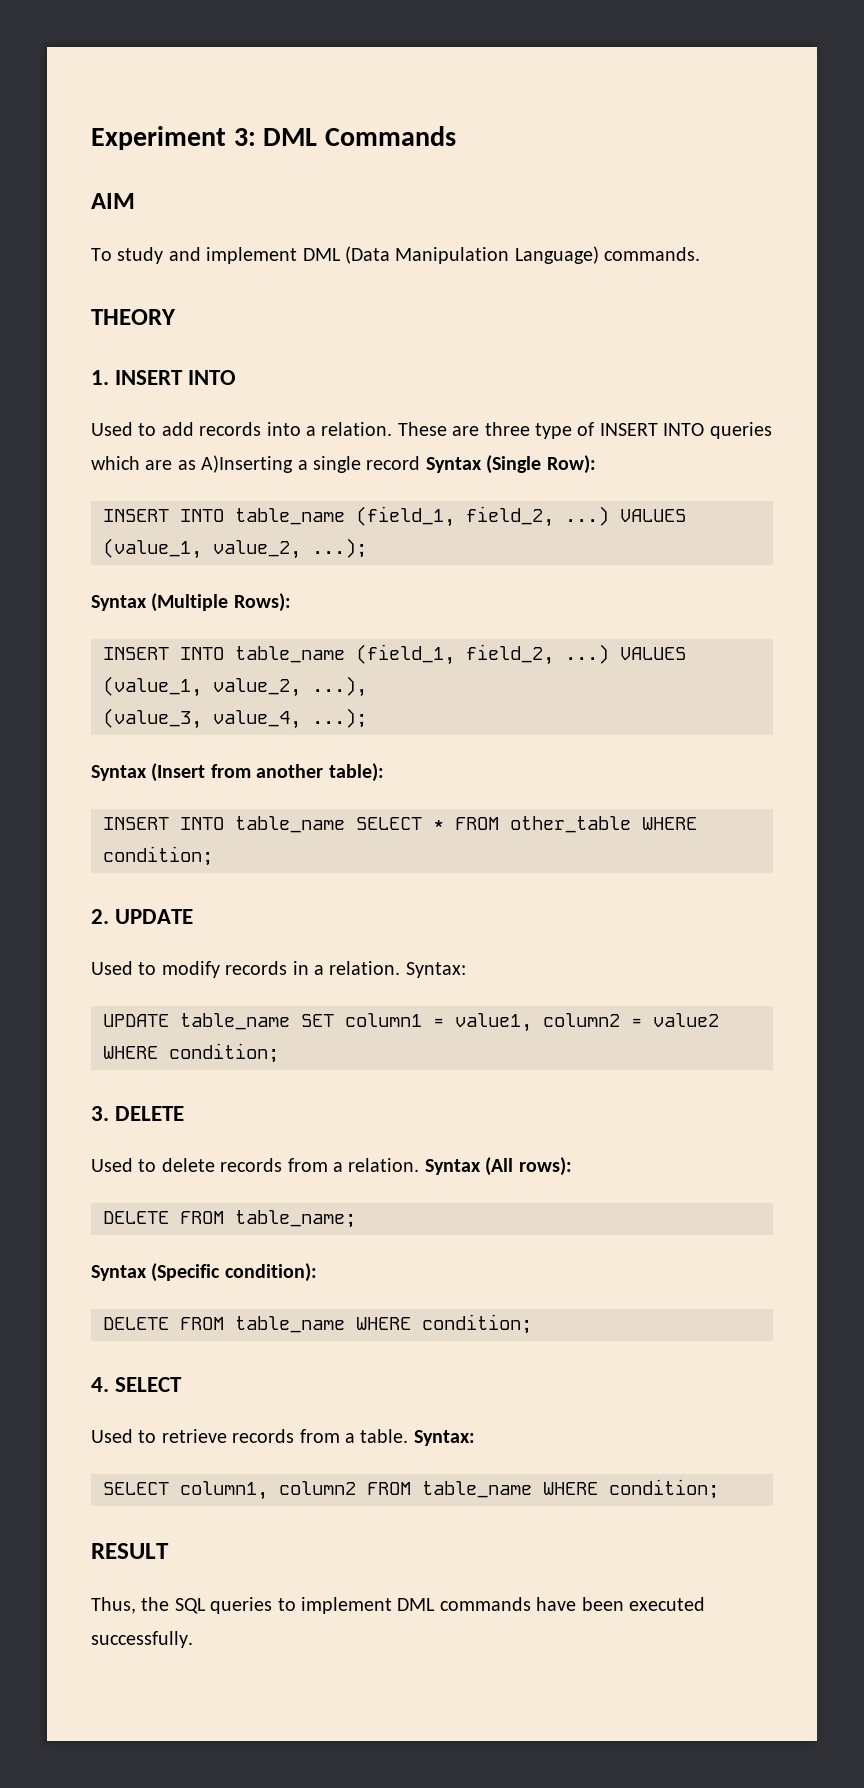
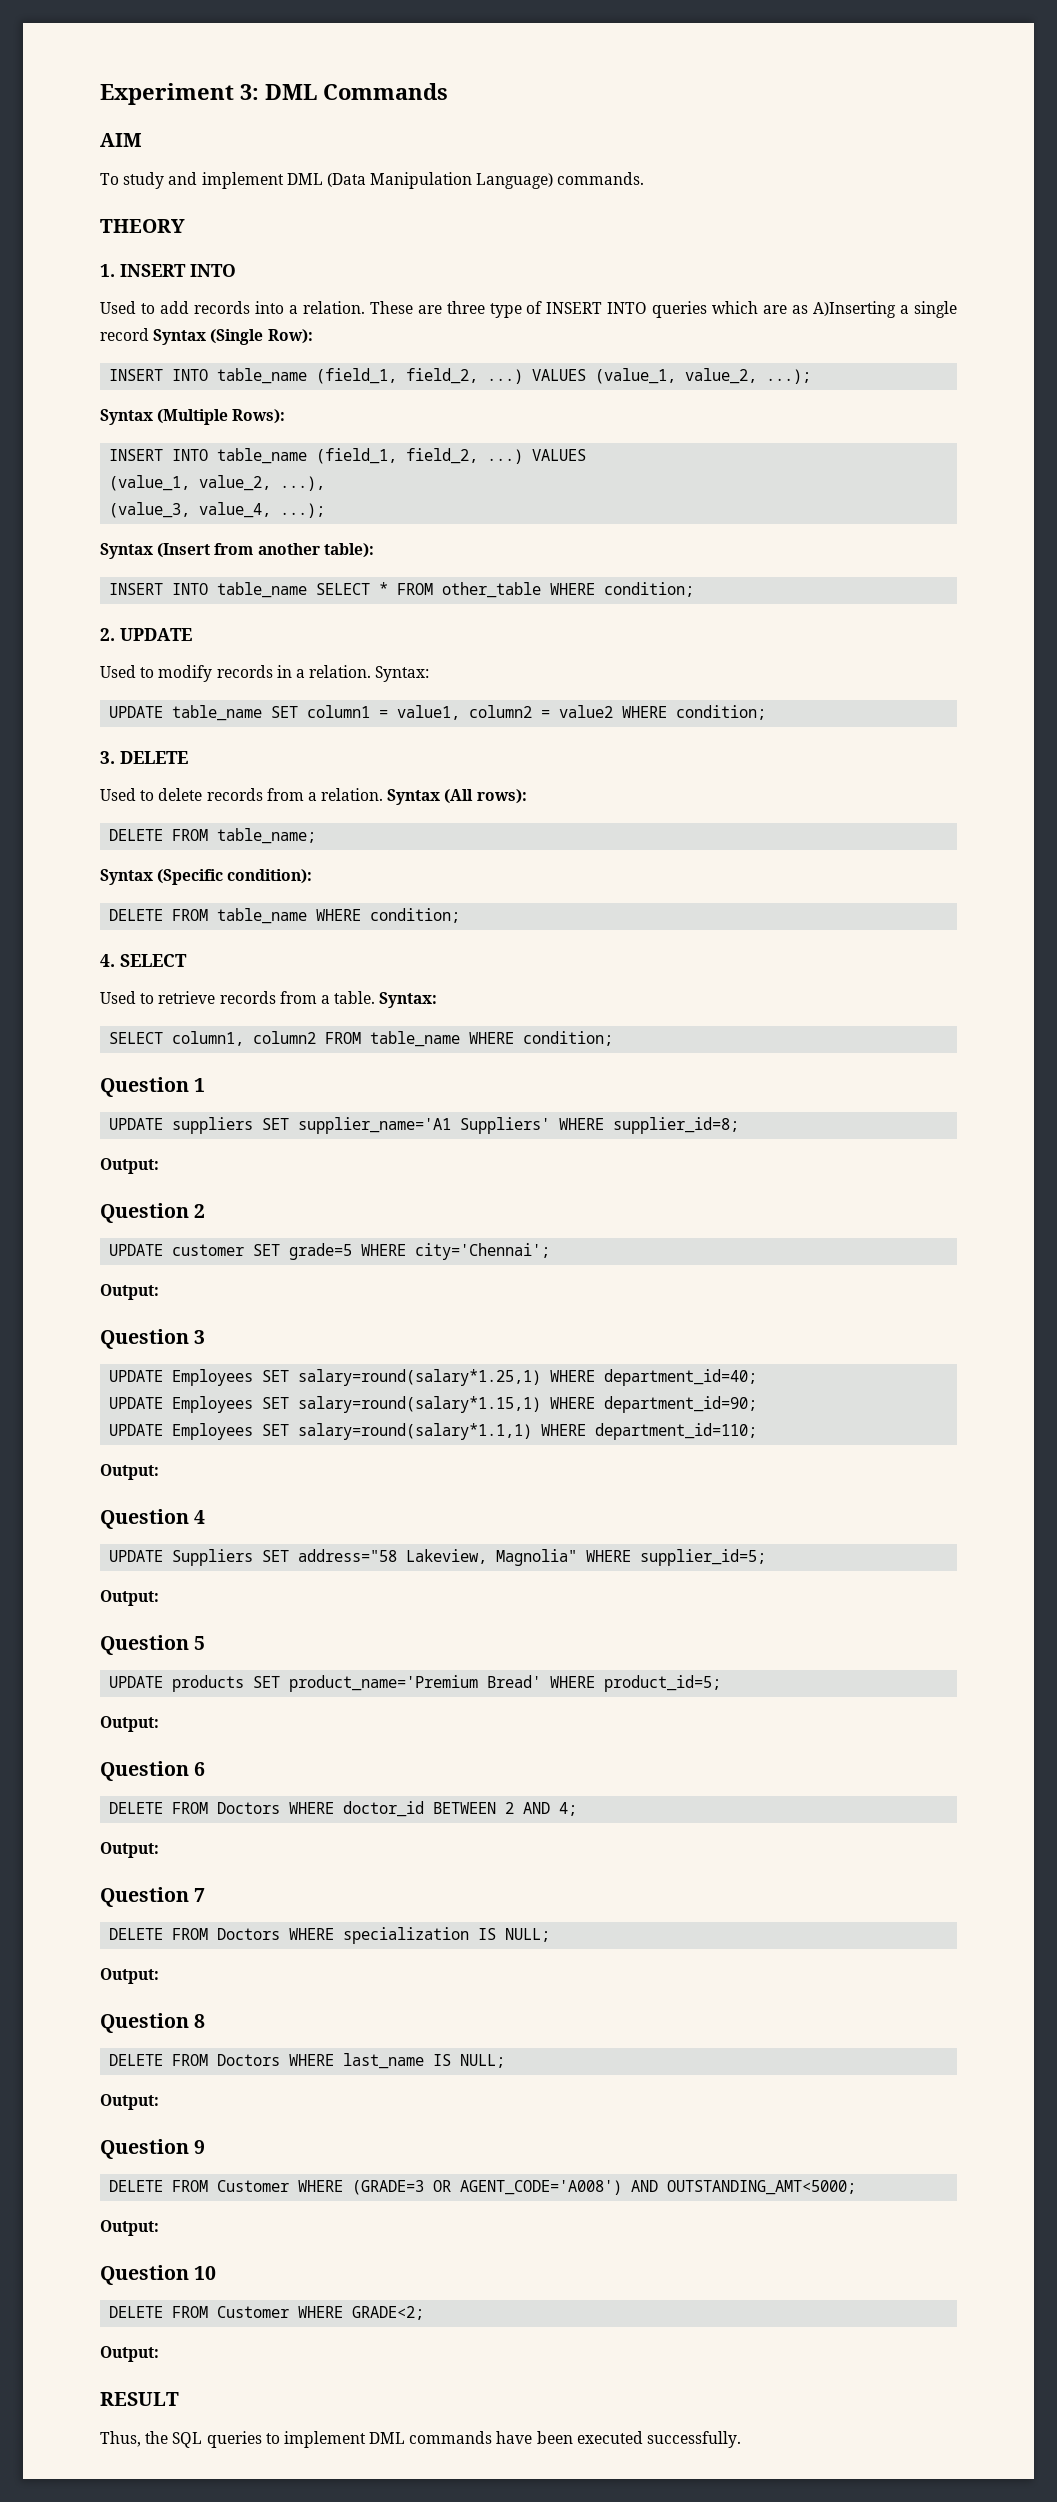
(719, 1489) none -> [100,1077,206,1097] [109,1117,740,1134] [100,1158,159,1174] [100,1203,206,1223] [109,1243,551,1260] [100,1284,159,1300] [100,1329,206,1349] [109,1369,758,1386] [109,1396,758,1413] [109,1423,758,1440] [100,1464,159,1480] [100,1509,206,1529] [109,1549,767,1566] [100,1590,159,1606] [100,1635,206,1655] [109,1675,722,1692] [100,1716,159,1732] [100,1761,206,1781] [109,1801,578,1817] [100,1842,159,1858] [100,1887,206,1907] [109,1927,551,1944] [100,1968,159,1984] [100,2013,206,2033] [109,2053,506,2069] [100,2094,159,2110] [100,2139,206,2159] [109,2180,857,2195] [100,2220,159,2236] [100,2265,217,2285] [109,2306,425,2320] [100,2346,159,2362] // Question 1 // UPDATE suppliers SET supplier_name='A1 Suppliers' WHERE supplier_id=8; // Output: // Question 2 // UPDATE customer SET grade=5 WHERE city='Chennai'; // Output: // Question 3 // UPDATE Employees SET salary=round(salary*1.25,1) WHERE department_id=40; // UPDATE Employees SET salary=round(salary*1.15,1) WHERE department_id=90; // UPDATE Employees SET salary=round(salary*1.1,1) WHERE department_id=110; // Output: // Question 4 // UPDATE Suppliers SET address="58 Lakeview, Magnolia" WHERE supplier_id=5; // Output: // Question 5 // UPDATE products SET product_name='Premium Bread' WHERE product_id=5; // Output: // Question 6 // DELETE FROM Doctors WHERE doctor_id BETWEEN 2 AND 4; // Output: // Question 7 // DELETE FROM Doctors WHERE specialization IS NULL; // Output: // Question 8 // DELETE FROM Doctors WHERE last_name IS NULL; // Output: // Question 9 // DELETE FROM Customer WHERE (GRADE=3 OR AGENT_CODE='A008') AND OUTSTANDING_AMT<5000; // Output: // Question 10 // DELETE FROM Customer WHERE GRADE<2; // Output:

